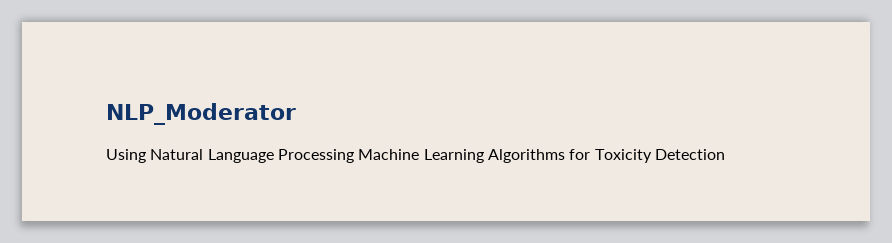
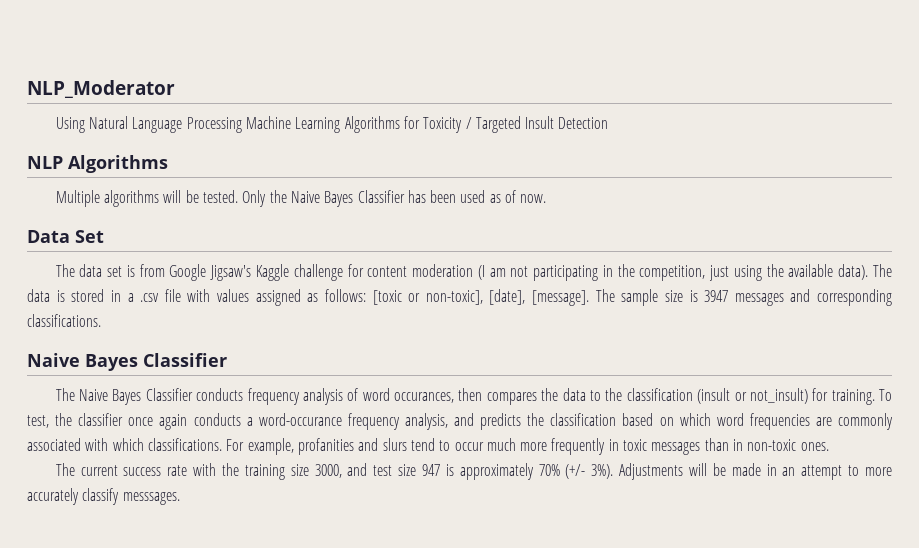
[654,149,725,160] Detection -> [465,116,609,133] [27,155,168,173] [55,190,547,207] [27,230,104,243] [55,264,893,281] [27,289,892,306] [27,314,101,327] [27,353,227,371] [55,388,893,405] [27,413,894,430] [27,438,829,455] [55,463,893,480] [27,488,180,505] / Targeted Insult Detection // NLP Algorithms // Multiple algorithms will be tested. Only the Naive Bayes Classifier has been used as of now. // Data Set // The data set is from Google Jigsaw's Kaggle challenge for content moderation (I am not participating in the competition, just using the available data). The data is stored in a .csv file with values assigned as follows: [toxic or non-toxic], [date], [message]. The sample size is 3947 messages and corresponding classifications. // Naive Bayes Classifier // The Naive Bayes Classifier conducts frequency analysis of word occurances, then compares the data to the classification (insult or not_insult) for training. To test, the classifier once again conducts a word-occurance frequency analysis, and predicts the classification based on which word frequencies are commonly associated with which classifications. For example, profanities and slurs tend to occur much more frequently in toxic messages than in non-toxic ones. // The current success rate with the training size 3000, and test size 947 is approximately 70% (+/- 3%). Adjustments will be made in an attempt to more accurately classify messsages.

